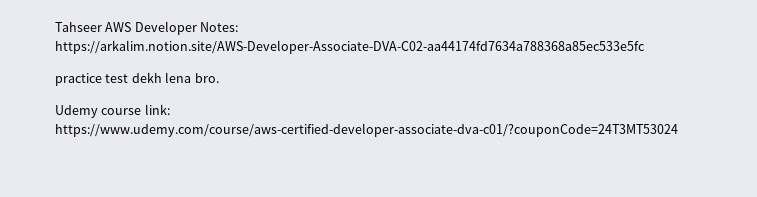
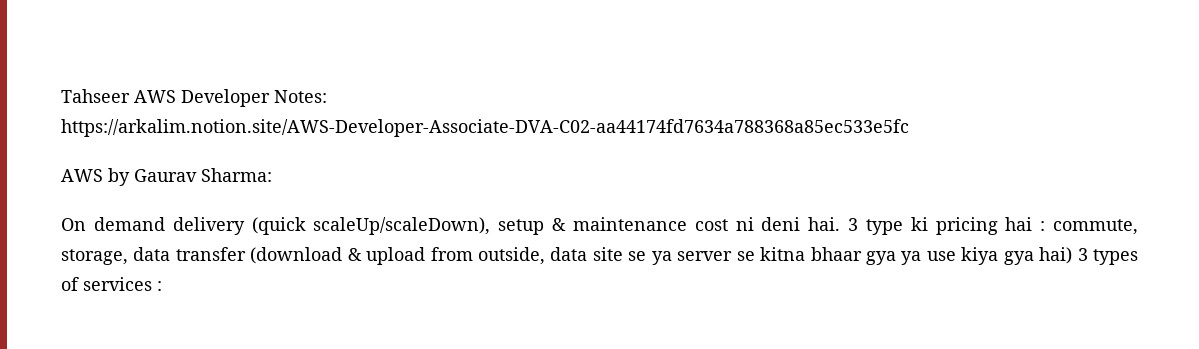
[55,72,219,86] [55,104,170,118] [55,123,678,137] practice test dekh lena bro. // Udemy course link: https://www.udemy.com/course/aws-certified-developer-associate-dva-c01/?couponCode=24T3MT53024 -> [61,168,272,186] [61,217,1139,235] [61,247,1138,265] [61,277,162,291] AWS by Gaurav Sharma: // On demand delivery (quick scaleUp/scaleDown), setup & maintenance cost ni deni hai. 3 type ki pricing hai : commute, storage, data transfer (download & upload from outside, data site se ya server se kitna bhaar gya ya use kiya gya hai) 3 types of services :

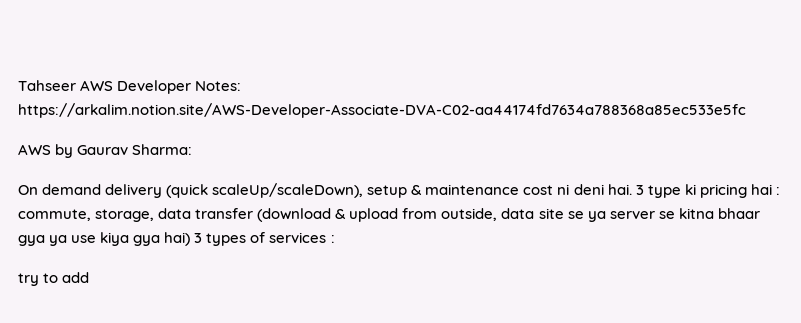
(162, 286) none -> [18,272,90,286] // try to add

